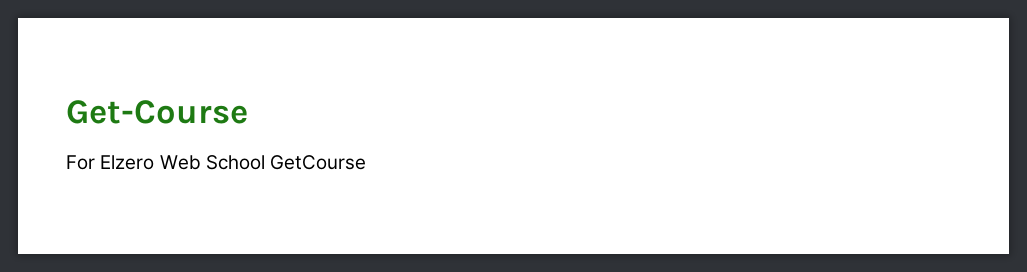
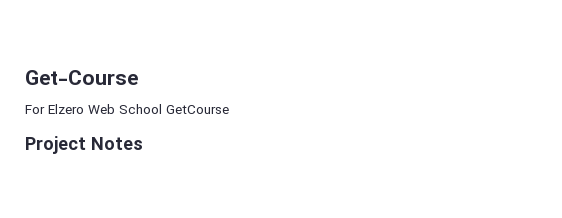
(367, 162) none -> [25,136,143,154] // Project Notes

